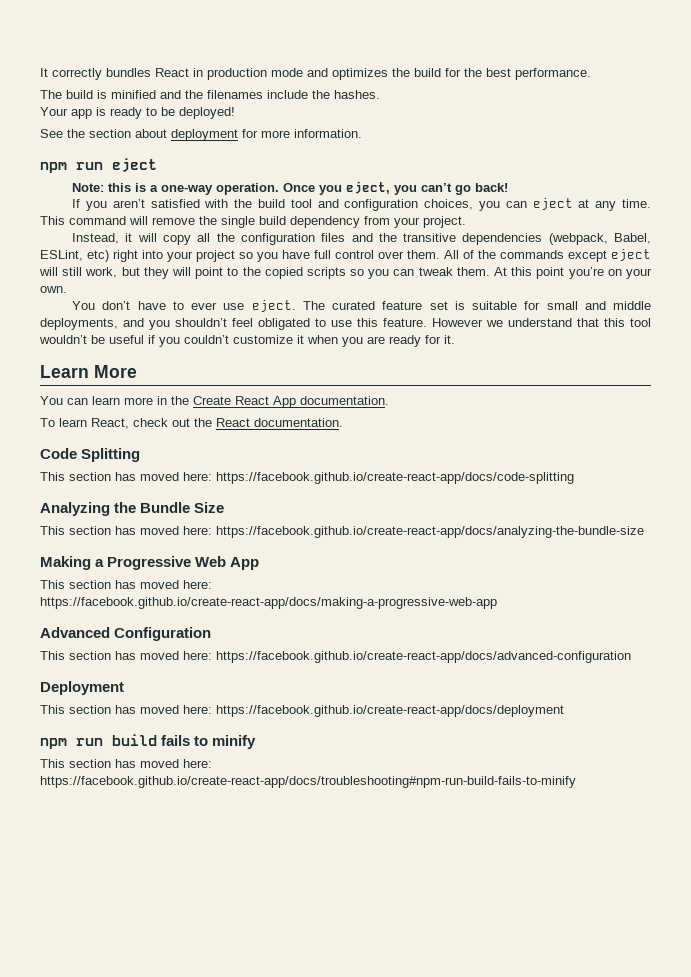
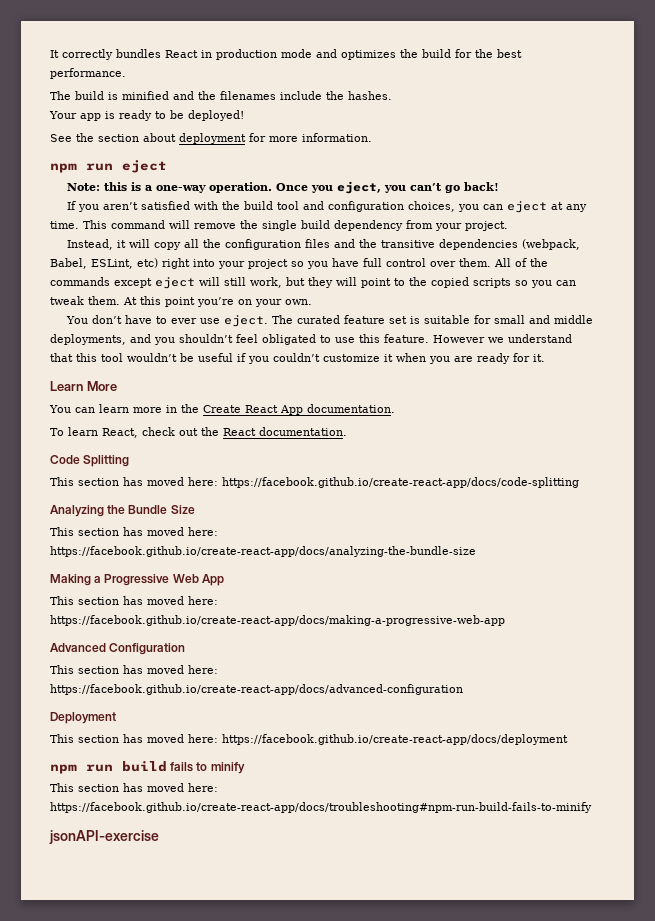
(576, 782) none -> [49,830,159,844] // jsonAPI-exercise

